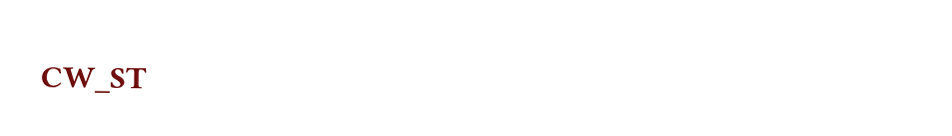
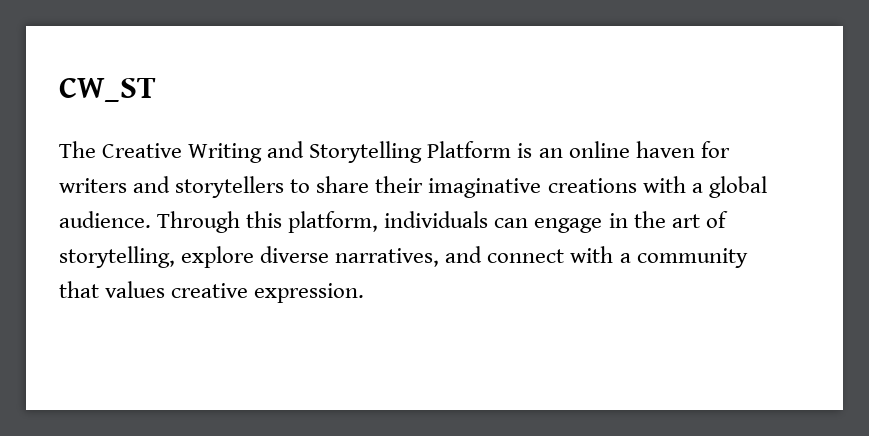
(147, 80) none -> [59,141,730,163] [59,176,767,198] [59,211,728,233] [59,246,748,268] [59,281,365,303] // The Creative Writing and Storytelling Platform is an online haven for writers and storytellers to share their imaginative creations with a global audience. Through this platform, individuals can engage in the art of storytelling, explore diverse narratives, and connect with a community that values creative expression.

